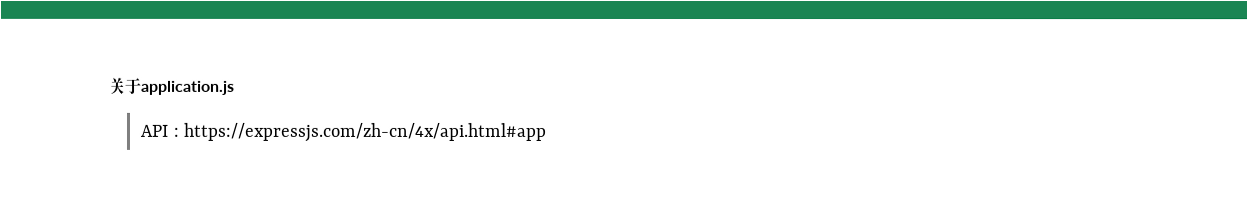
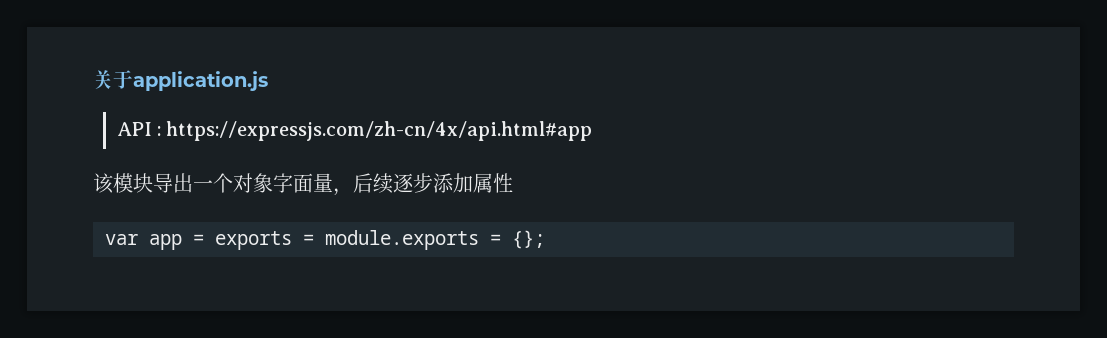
(546, 132) none -> [93,173,513,196] [105,230,545,250] // 该模块导出一个对象字面量，后续逐步添加属性 // var app = exports = module.exports = {};

